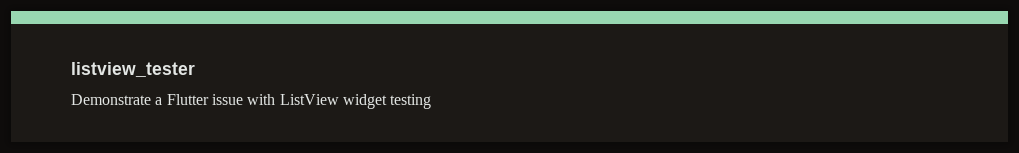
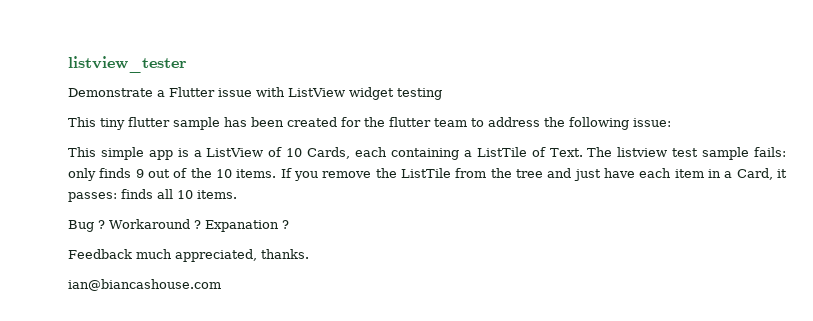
(432, 101) none -> [68,117,671,130] [68,147,787,160] [68,168,788,181] [68,189,237,202] [68,219,289,232] [68,249,309,262] [68,279,221,291] // This tiny flutter sample has been created for the flutter team to address the following issue: // This simple app is a ListView of 10 Cards, each containing a ListTile of Text. The listview test sample fails: only finds 9 out of the 10 items. If you remove the ListTile from the tree and just have each item in a Card, it passes: finds all 10 items. // Bug ? Workaround ? Expanation ? // Feedback much appreciated, thanks. // ian@biancashouse.com

